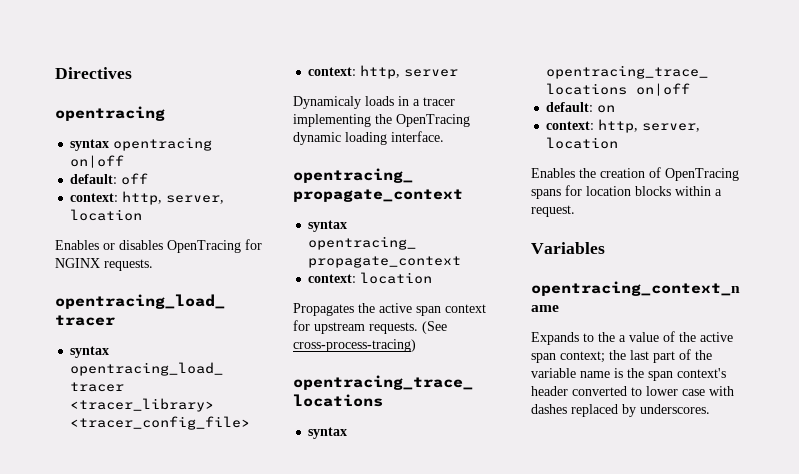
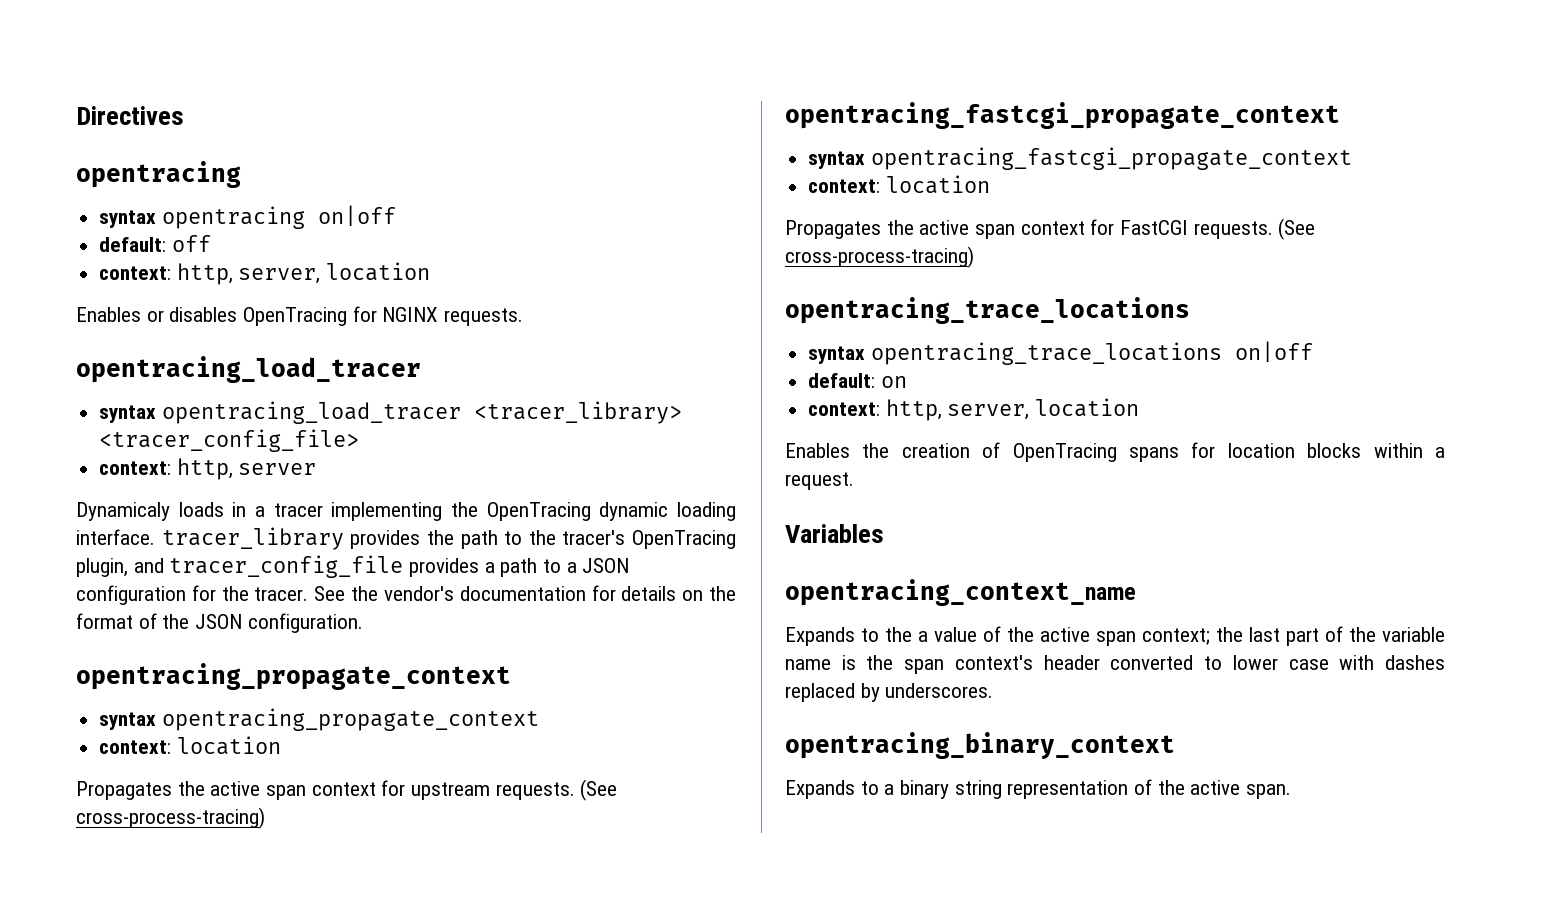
(444, 136) none -> [161,527,736,550] [76,555,630,578] [76,585,737,605] [76,613,363,633] tracer_library provides the path to the tracer's OpenTracing plugin, and tracer_config_file provides a path to a JSON configuration for the tracer. See the vendor's documentation for details on the format of the JSON configuration.
(416, 345) none -> [785,102,1340,129] [808,147,1352,170] [808,175,990,194] [785,218,1316,240] [785,246,974,268] // opentracing_fastcgi_propagate_context // syntax opentracing_fastcgi_propagate_context // context: location // Propagates the active span context for FastCGI requests. (See cross-process-tracing)
(710, 409) none -> [785,732,1175,759] [785,779,1292,799] // opentracing_binary_context // Expands to a binary string representation of the active span.

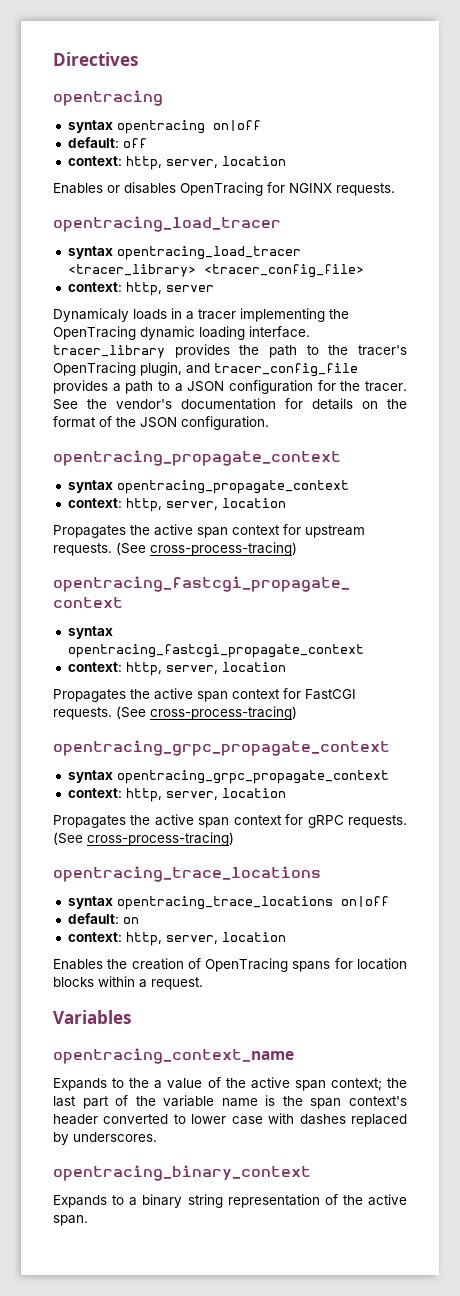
(172, 747) none -> [125,498,218,512] http, server,
(881, 186) none -> [125,662,218,676] http, server,
(974, 257) none -> [53,740,390,756] [67,770,389,784] [67,788,286,802] [53,814,407,828] [53,832,234,846] // opentracing_grpc_propagate_context // syntax opentracing_grpc_propagate_context // context: http, server, location // Propagates the active span context for gRPC requests. (See cross-process-tracing)

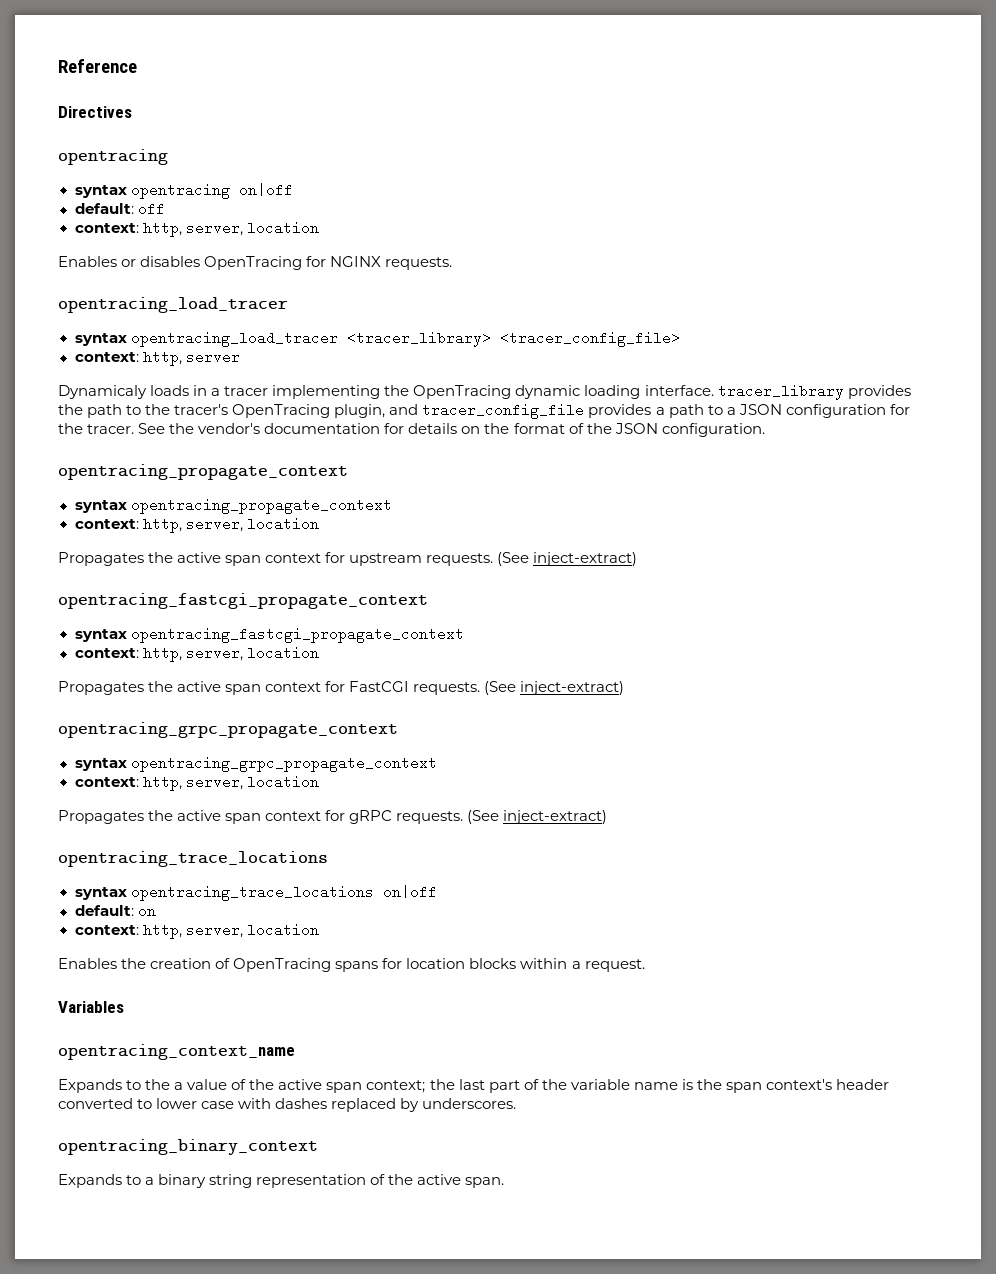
(53, 59) none -> [58,59,137,73] Reference //
[150,542,297,556] cross-process-tracing) -> [533,552,638,566] inject-extract)
[150,706,297,720] cross-process-tracing) -> [520,681,625,695] inject-extract)
[87,832,234,846] cross-process-tracing) -> [503,810,608,824] inject-extract)

